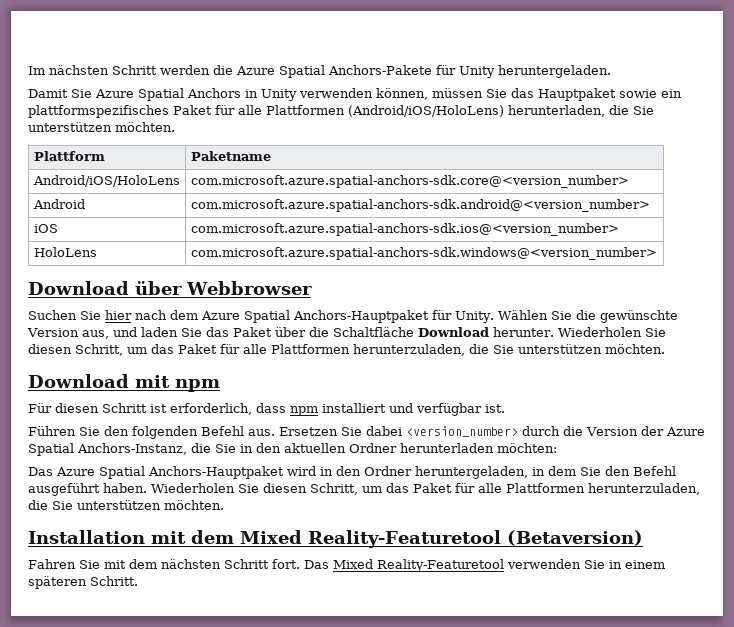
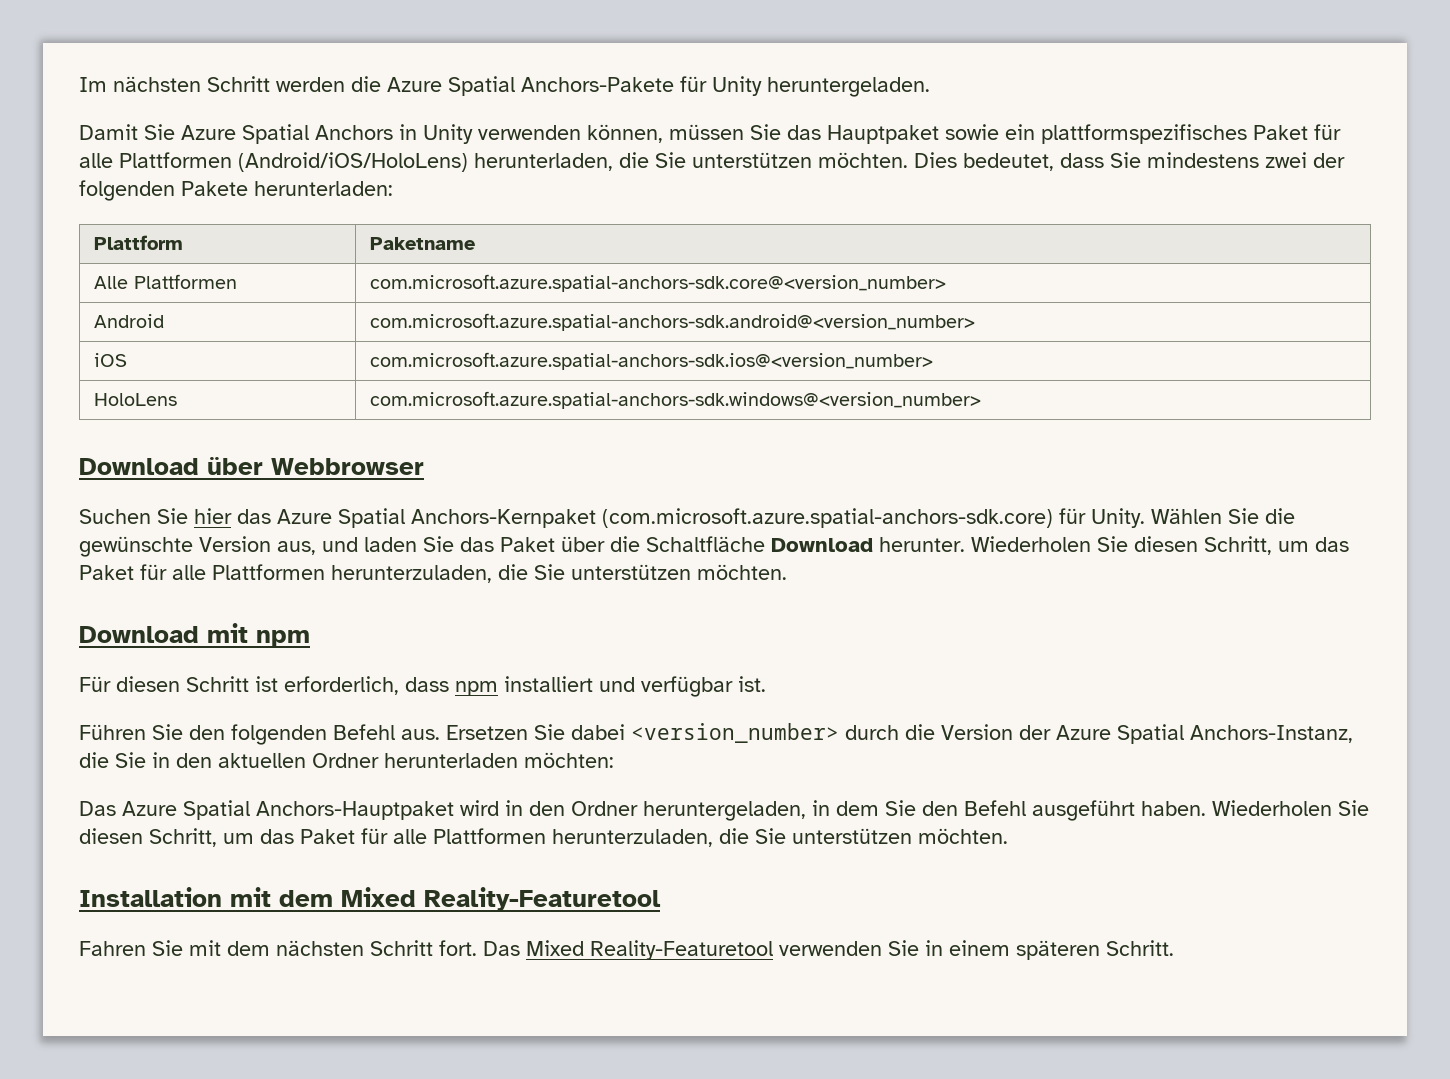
(175, 127) none -> [914,152,1345,171] [79,180,393,201] Dies bedeutet, dass Sie mindestens zwei der folgenden Pakete herunterladen:
[32,175,180,187] Android/iOS/HoloLens -> [93,274,237,289] Alle Plattformen
[135,310,429,323] nach dem Azure Spatial Anchors-Hauptpaket -> [237,508,1053,528] das Azure Spatial Anchors-Kernpaket (com.microsoft.azure.spatial-anchors-sdk.core)
[506,530,643,546] (Betaversion) -> (661, 899) none

